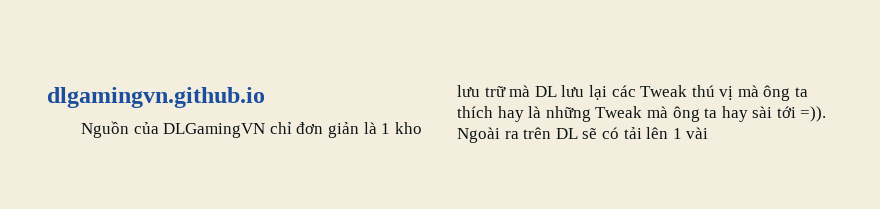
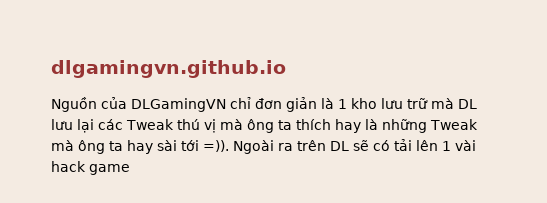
(709, 133) none -> [51,161,130,175] hack game

